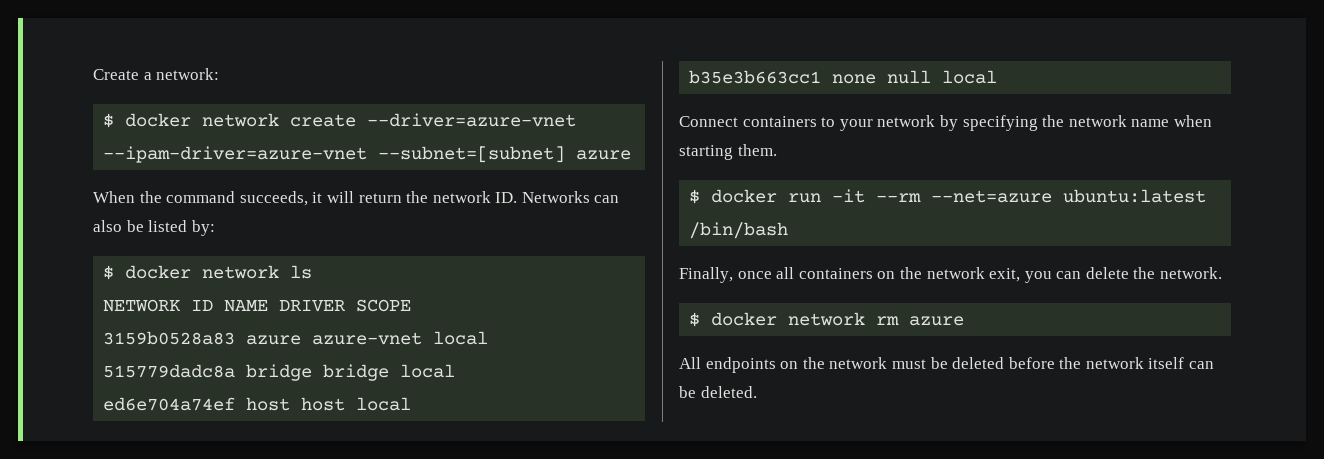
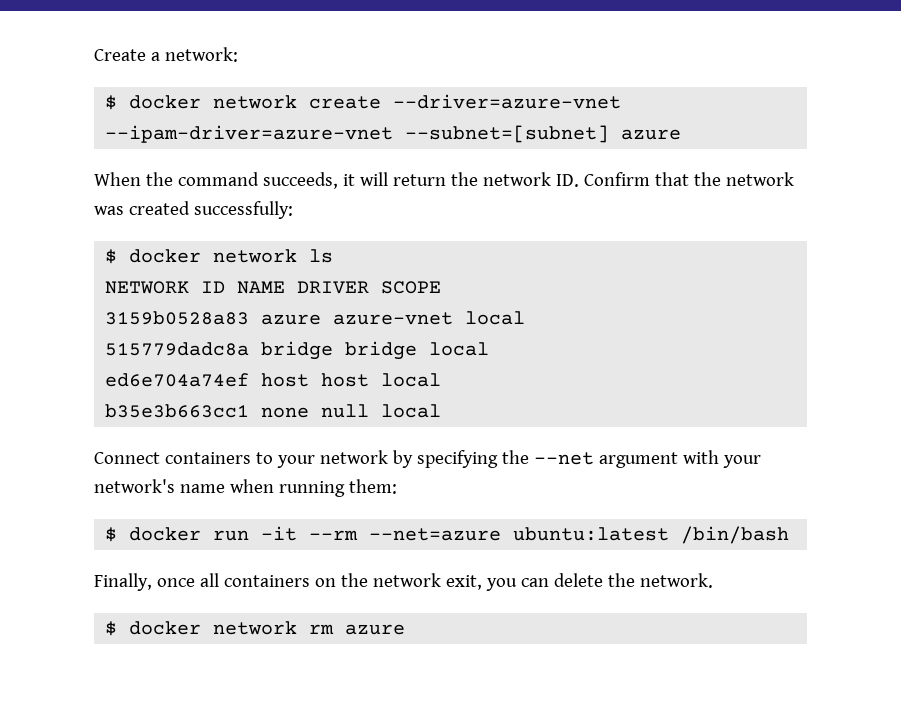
[521,191,620,203] [93,220,215,236] Networks can also be listed by: -> [583,172,794,186] [94,201,293,219] Confirm that the network was created successfully:
[1068,115,1212,127] [679,144,777,160] network name when starting them. -> [533,450,761,468] [94,479,397,497] --net argument with your network's name when running them:
[679,357,1215,373] [679,386,757,398] // All endpoints on the network must be deleted before the network itself can be deleted. -> (406, 629) none

